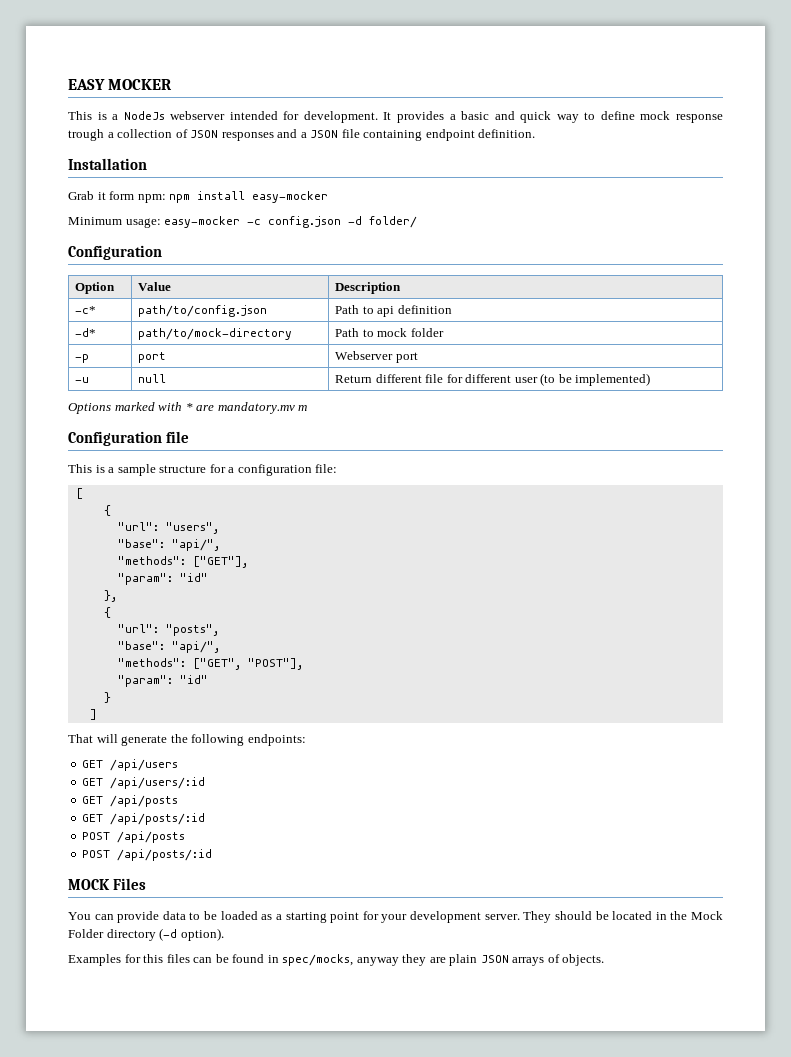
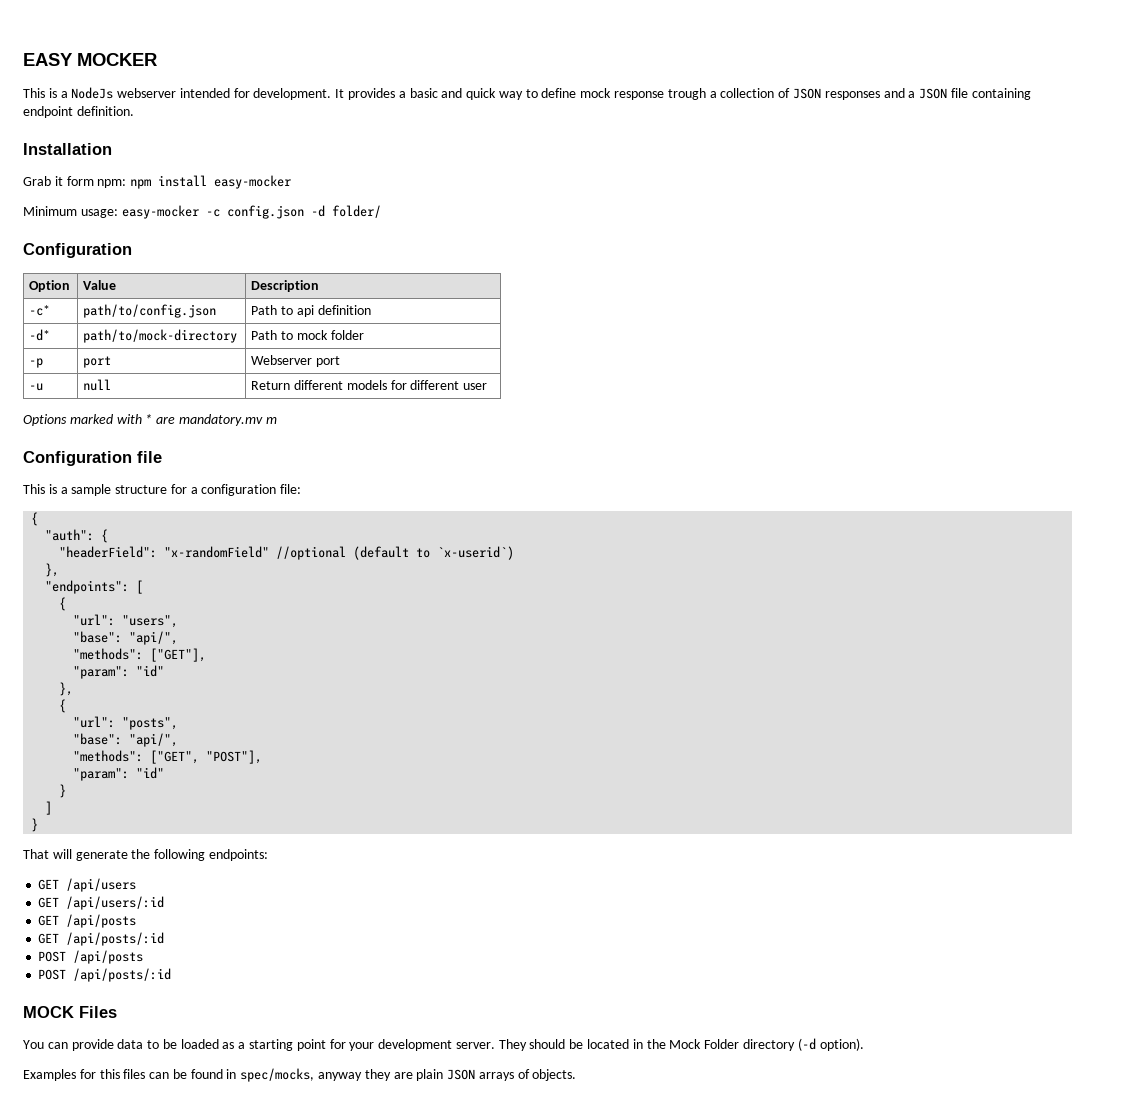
[425,374,444,383] file -> [346,380,387,390] models
[540,373,651,386] (to be implemented) -> (488, 386) none
(338, 468) none -> [31,512,39,526] [45,529,109,543] [59,546,515,560] [45,563,60,577] [45,580,130,594] { // "auth": { // "headerField": "x-randomField" //optional (default to `x-userid`) // }, // "endpoints":
(97, 714) none -> [31,818,39,832] // }

